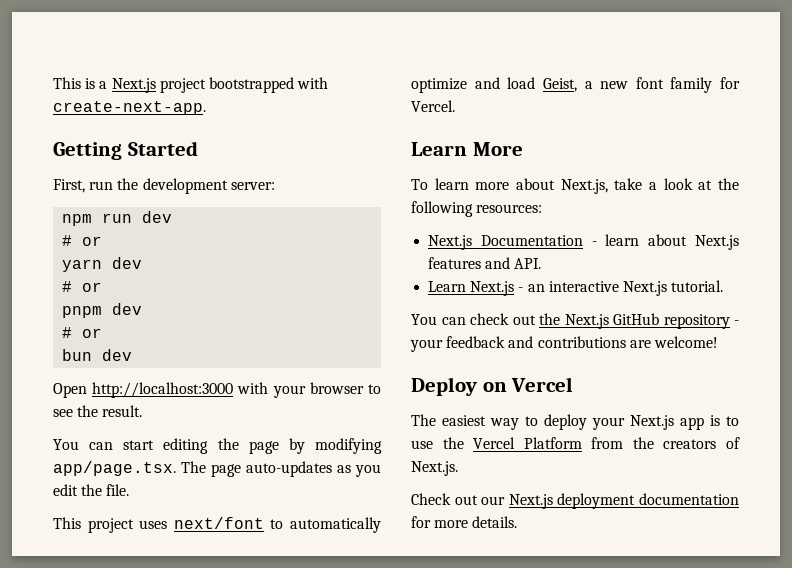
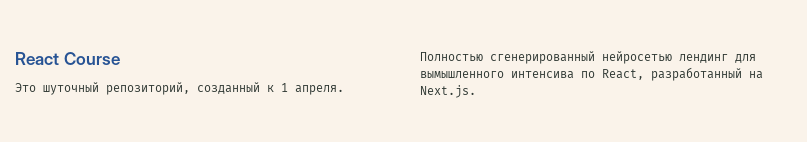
[53,77,329,93] [53,101,206,115] [53,141,198,160] [53,178,275,194] [62,211,173,226] [62,235,103,246] [62,257,143,272] [62,281,103,292] [62,303,143,318] [62,327,103,338] [62,349,133,361] [53,382,381,398] [53,405,143,417] [53,438,382,454] [53,461,381,477] [53,484,130,496] [53,517,381,533] [411,77,740,93] [411,100,455,112] [411,142,523,156] [411,178,739,194] [411,201,543,217] [428,234,739,250] [428,257,542,269] [428,280,724,296] [411,313,739,329] [410,336,718,352] [411,377,574,396] [411,414,739,430] [411,437,740,449] [411,461,458,476] [411,493,739,509] [411,516,518,528] This is a Next.js project bootstrapped with create-next-app. // Getting Started // First, run the development server: // npm run dev // # or // yarn dev // # or // pnpm dev // # or // bun dev // Open http://localhost:3000 with your browser to see the result. // You can start editing the page by modifying app/page.tsx. The page auto-updates as you edit the file. // This project uses next/font to automatically optimize and load Geist, a new font family for Vercel. // Learn More // To learn more about Next.js, take a look at the following resources: // Next.js Documentation - learn about Next.js features and API. // Learn Next.js - an interactive Next.js tutorial. // You can check out the Next.js GitHub repository - your feedback and contributions are welcome! // Deploy on Vercel // The easiest way to deploy your Next.js app is to use the Vercel Platform from the creators of Next.js. // Check out our Next.js deployment documentation for more details. -> [15,52,120,65] [15,82,344,95] [420,51,756,64] [420,67,763,81] [420,85,476,98] React Course // Это шуточный репозиторий, созданный к 1 апреля. Полностью сгенерированный нейросетью лендинг для вымышленного интенсива по React, разработанный на Next.js.

